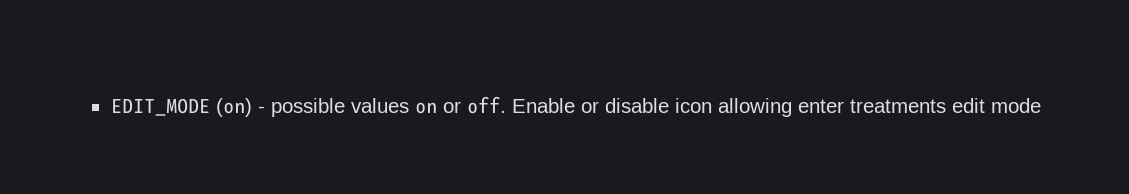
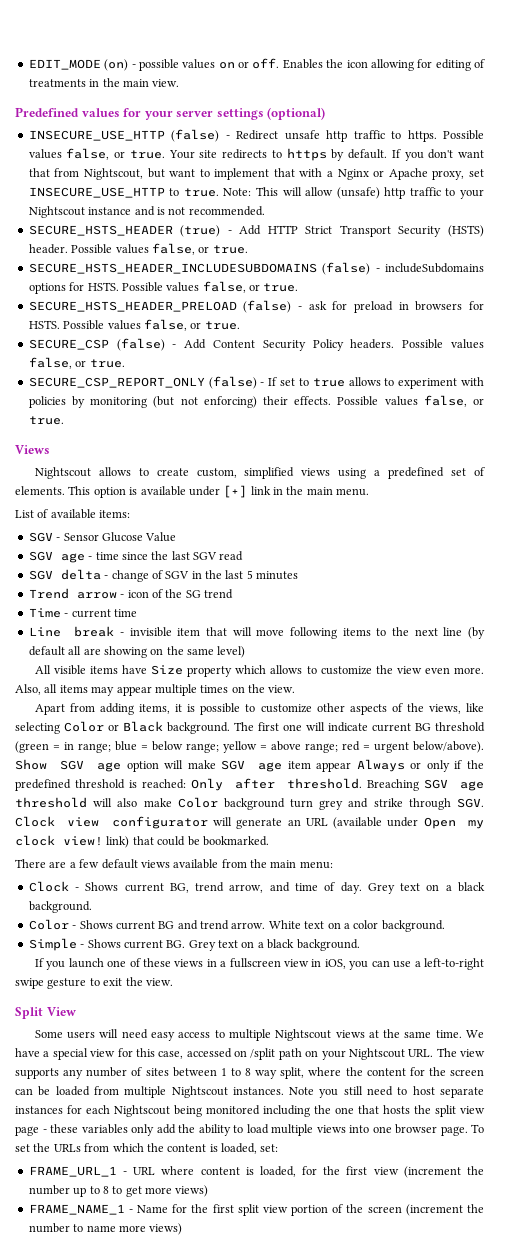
[511,98,1041,117] Enable or disable icon allowing enter treatments edit mode -> [282,59,485,71] [28,78,180,87] [15,107,326,120] [28,129,485,142] [28,148,484,161] [28,168,485,180] [28,187,484,199] [28,206,265,218] [28,225,484,237] [28,243,248,255] [28,262,485,275] [28,281,299,294] [28,300,484,313] [28,319,240,331] [28,338,484,351] [28,357,125,369] [28,376,484,389] [28,395,484,408] [28,416,64,425] [15,445,50,454] [34,467,486,479] [15,485,370,498] [15,509,131,519] [28,532,177,542] [28,551,244,563] [28,569,299,582] [28,588,233,599] [28,608,137,618] [28,626,486,639] [28,646,246,658] [34,665,485,677] [15,684,296,696] [34,703,484,715] [15,721,485,734] [15,741,484,753] [15,759,484,772] [15,778,484,791] [15,797,485,810] [15,816,485,829] [15,835,269,848] [15,859,333,869] [28,881,486,894] [28,901,92,913] [28,919,445,932] [28,938,360,951] [34,958,484,970] [15,977,173,989] [15,1007,76,1019] [34,1029,484,1041] [15,1048,485,1060] [15,1067,484,1079] [15,1086,485,1098] [15,1105,485,1117] [15,1124,484,1136] [15,1143,279,1154] [28,1166,484,1178] [28,1185,209,1197] [28,1204,484,1216] [28,1223,183,1235] Enables the icon allowing for editing of treatments in the main view. // Predefined values for your server settings (optional) // INSECURE_USE_HTTP (false) - Redirect unsafe http traffic to https. Possible values false, or true. Your site redirects to https by default. If you don't want that from Nightscout, but want to implement that with a Nginx or Apache proxy, set INSECURE_USE_HTTP to true. Note: This will allow (unsafe) http traffic to your Nightscout instance and is not recommended. // SECURE_HSTS_HEADER (true) - Add HTTP Strict Transport Security (HSTS) header. Possible values false, or true. // SECURE_HSTS_HEADER_INCLUDESUBDOMAINS (false) - includeSubdomains options for HSTS. Possible values false, or true. // SECURE_HSTS_HEADER_PRELOAD (false) - ask for preload in browsers for HSTS. Possible values false, or true. // SECURE_CSP (false) - Add Content Security Policy headers. Possible values false, or true. // SECURE_CSP_REPORT_ONLY (false) - If set to true allows to experiment with policies by monitoring (but not enforcing) their effects. Possible values false, or true. // Views // Nightscout allows to create custom, simplified views using a predefined set of elements. This option is available under [+] link in the main menu. // List of available items: // SGV - Sensor Glucose Value // SGV age - time since the last SGV read // SGV delta - change of SGV in the last 5 minutes // Trend arrow - icon of the SG trend // Time - current time // Line break - invisible item that will move following items to the next line (by default all are showing on the same level) // All visible items have Size property which allows to customize the view even more. Also, all items may appear multiple times on the view. // Apart from adding items, it is possible to customize other aspects of the views, like selecting Color or Black background. The first one will indicate current BG threshold (green = in range; blue = below range; yellow = above range; red = urgent below/above). Show SGV age option will make SGV age item appear Always or only if the predefined threshold is reached: Only after threshold. Breaching SGV age threshold will also make Color background turn grey and strike through SGV. Clock view configurator will generate an URL (available under Open my clock view! link) that could be bookmarked. // There are a few default views available from the main menu: // Clock - Shows current BG, trend arrow, and time of day. Grey text on a black background. // Color - Shows current BG and trend arrow. White text on a color background. // Simple - Shows current BG. Grey text on a black background. // If you launch one of these views in a fullscreen view in iOS, you can use a left-to-right swipe gesture to exit the view. // Split View // Some users will need easy access to multiple Nightscout views at the same time. We have a special view for this case, accessed on /split path on your Nightscout URL. The view supports any number of sites between 1 to 8 way split, where the content for the screen can be loaded from multiple Nightscout instances. Note you still need to host separate instances for each Nightscout being monitored including the one that hosts the split view page - these variables only add the ability to load multiple views into one browser page. To set the URLs from which the content is loaded, set: // FRAME_URL_1 - URL where content is loaded, for the first view (increment the number up to 8 to get more views) // FRAME_NAME_1 - Name for the first split view portion of the screen (increment the number to name more views)

